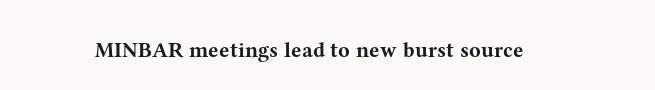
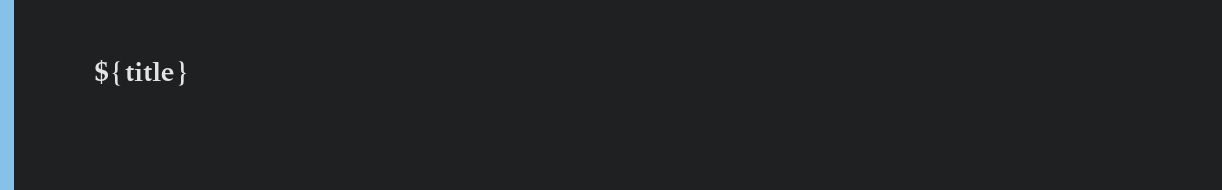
[95,42,524,62] MINBAR meetings lead to new burst source -> [94,60,190,86] ${title}

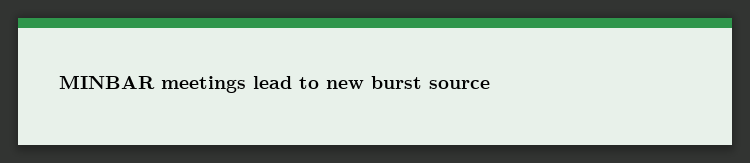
[94,60,190,86] ${title} -> [59,75,490,93] MINBAR meetings lead to new burst source

